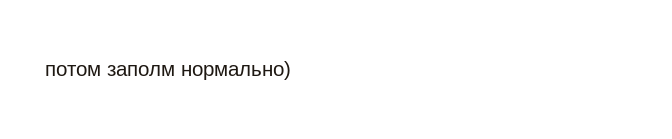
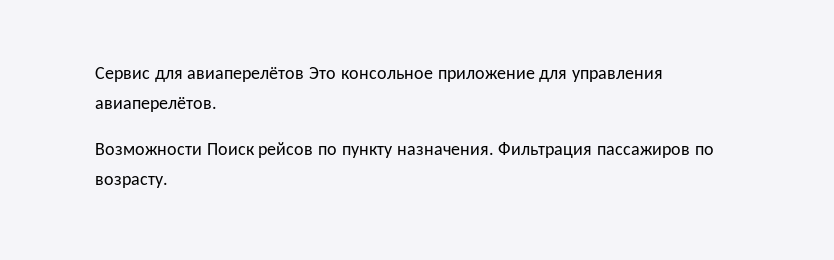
[45,61,291,80] потом заполм нормально) -> [95,67,664,82] [95,97,217,112] [95,142,714,158] [95,176,168,188] Сервис для авиаперелётов Это консольное приложение для управления авиаперелётов. // Возможности Поиск рейсов по пункту назначения. Фильтрация пассажиров по возрасту.

